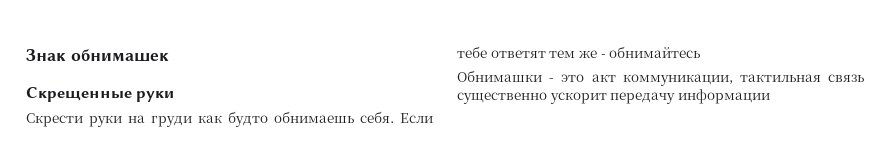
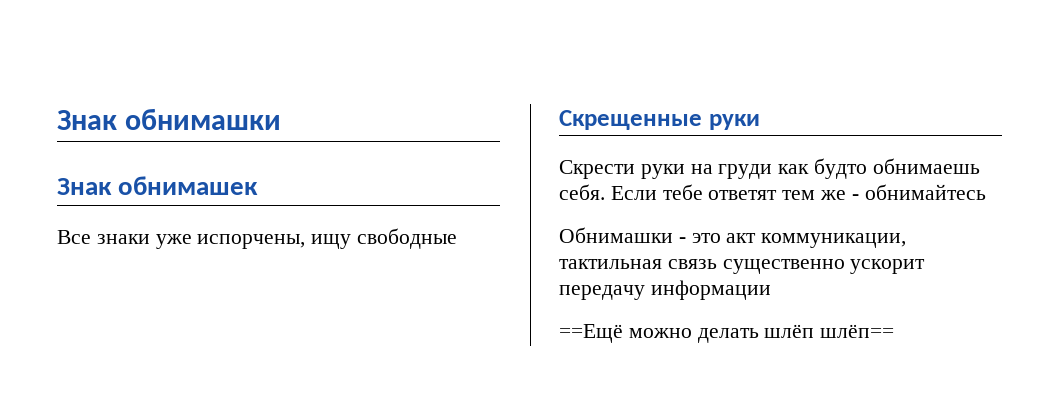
[26,49,66,61] Знак -> [57,108,281,130] [57,178,112,195] Знак обнимашки // Знак
(169, 55) none -> [57,228,458,249] // Все знаки уже испорчены, ищу свободные
(770, 96) none -> [559,324,895,343] // ==Ещё можно делать шлёп шлёп==

